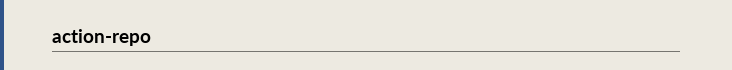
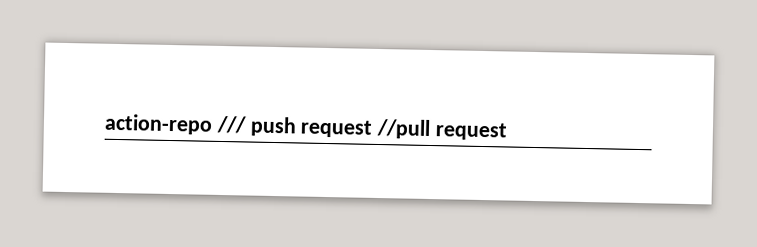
(151, 37) none -> [215,115,509,141] /// push request //pull request

